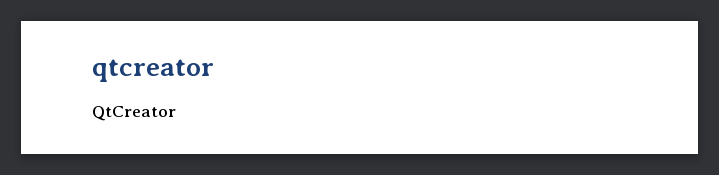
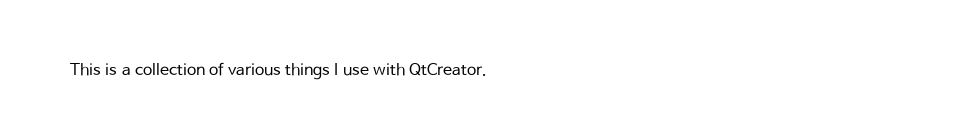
[92,59,214,82] [92,106,176,121] qtcreator // QtCreator -> [70,62,488,80] This is a collection of various things I use with QtCreator.

